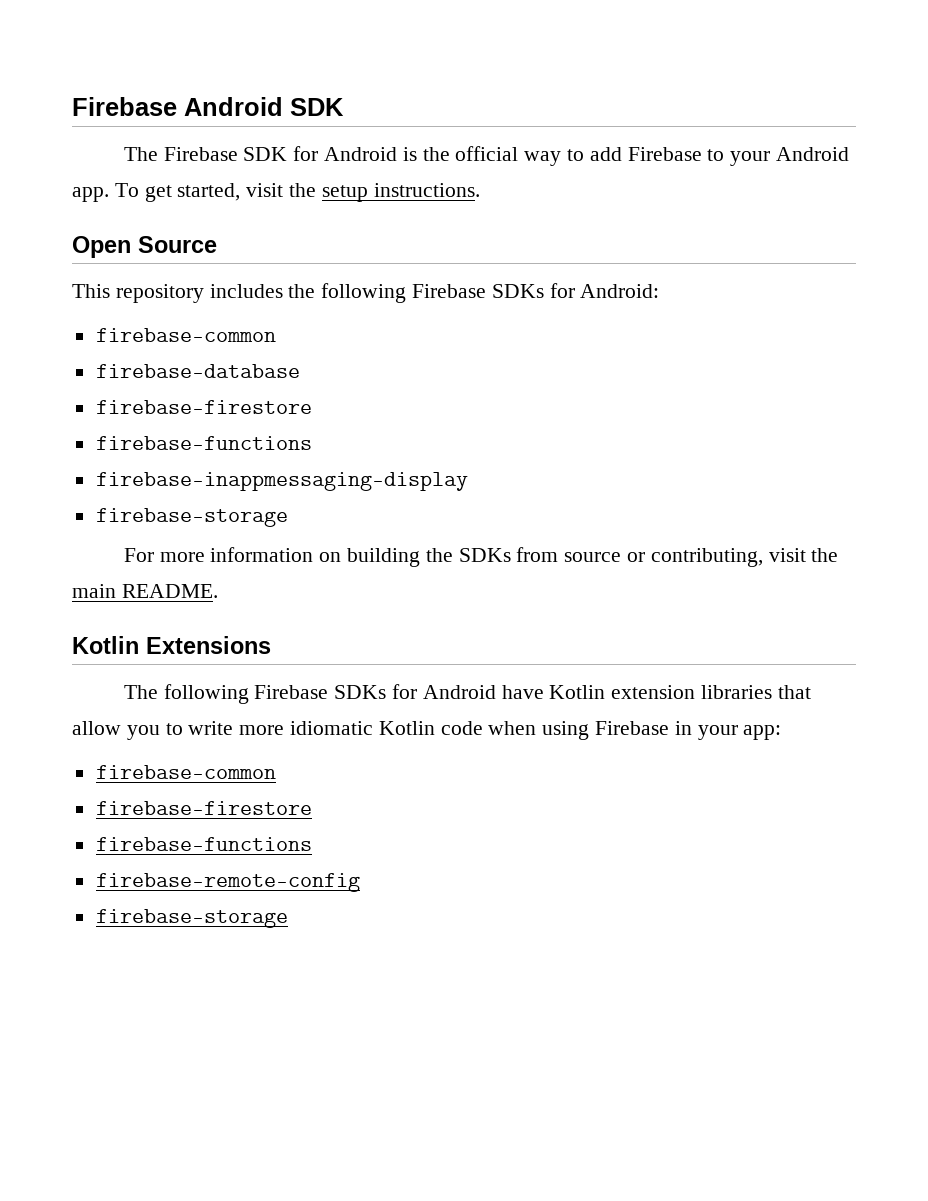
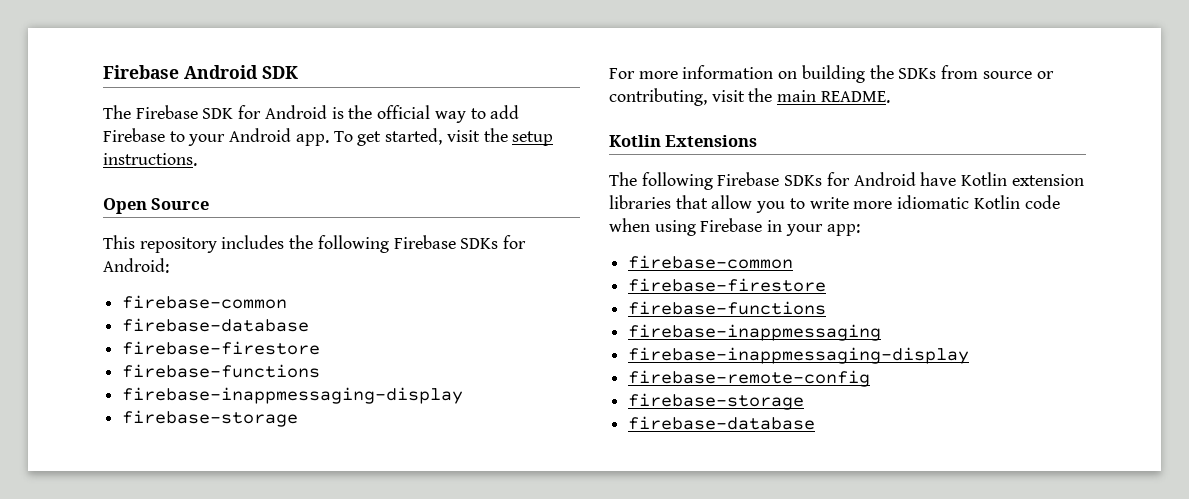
(312, 844) none -> [628,324,882,341] [628,347,970,364] // firebase-inappmessaging // firebase-inappmessaging-display
(288, 918) none -> [628,416,816,430] // firebase-database

